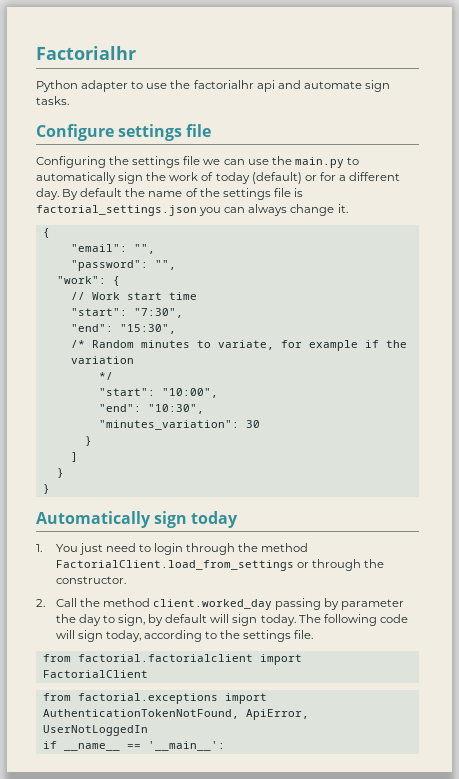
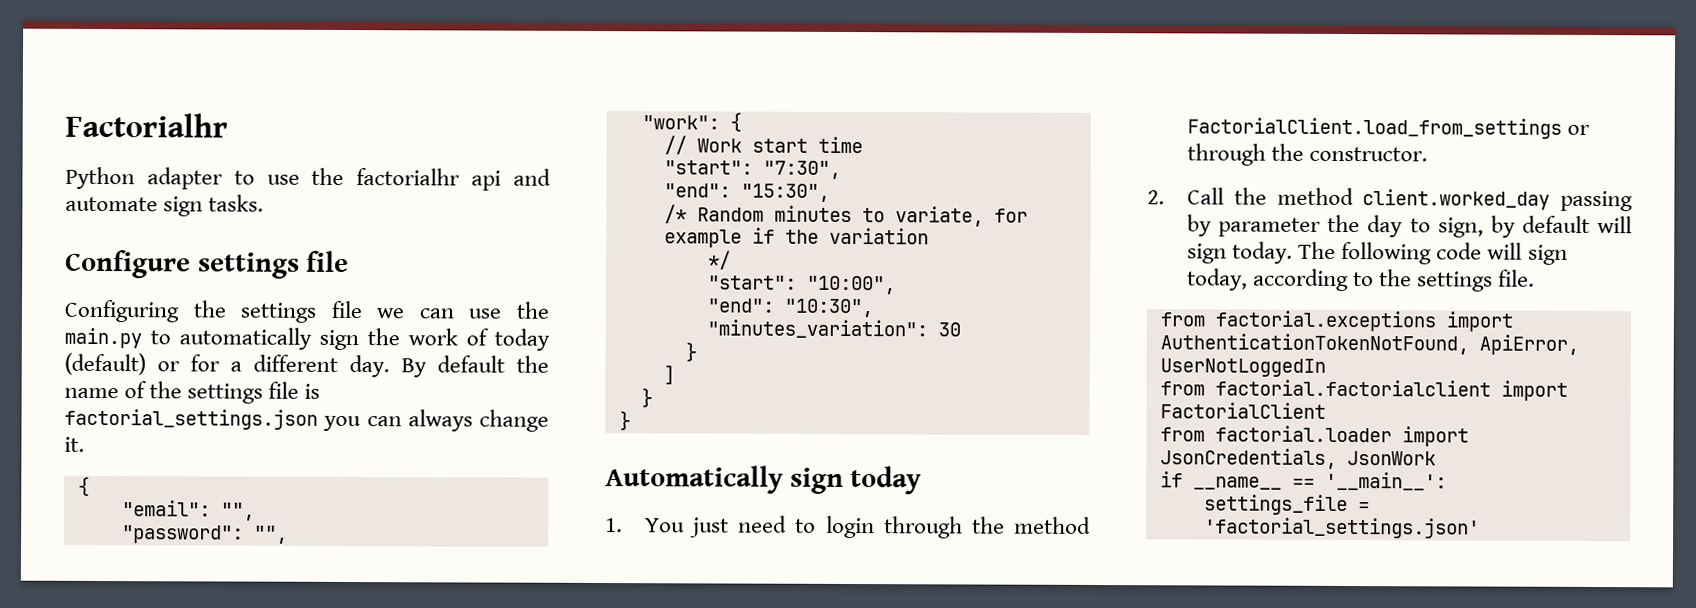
[42,654,302,665] [42,670,148,678] // from factorial.factorialclient import FactorialClient -> (1536, 278) none
(148, 730) none -> [1159,379,1568,401] [1159,402,1326,419] [1159,425,1469,447] [1159,448,1436,469] // from factorial.factorialclient import FactorialClient // from factorial.loader import JsonCredentials, JsonWork
(225, 746) none -> [1203,494,1370,516] [1203,517,1480,539] // settings_file = 'factorial_settings.json'

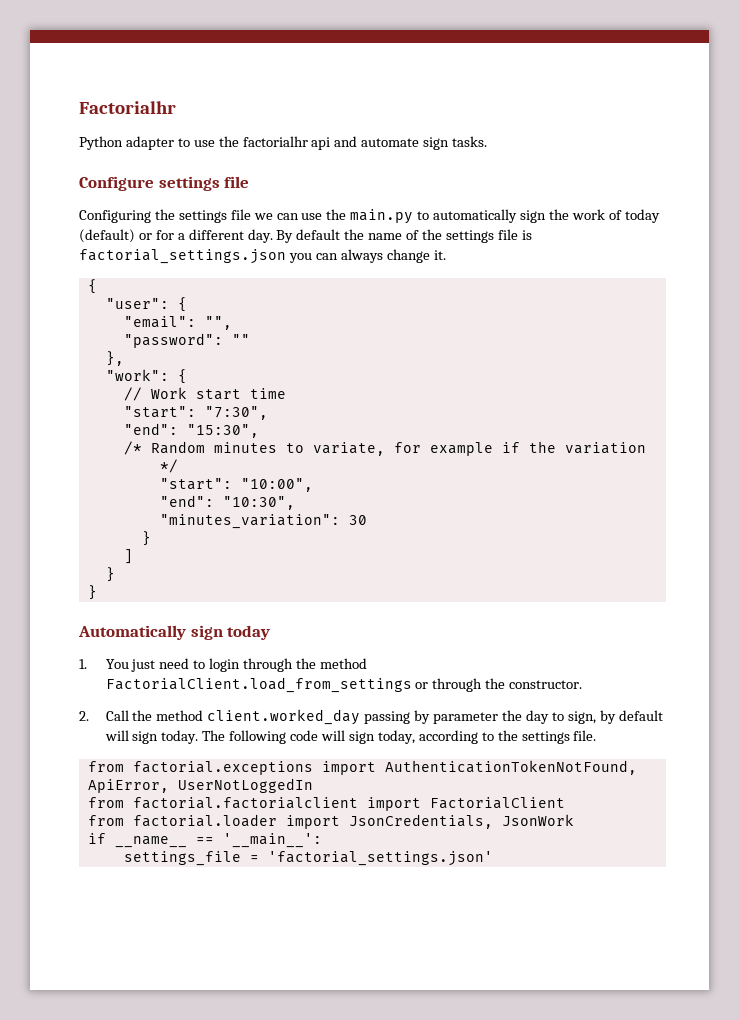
(90, 486) none -> [105,297,187,312] // "user": {
[253,525,288,544] "", -> [231,334,250,345] [105,351,124,366] "" // },

